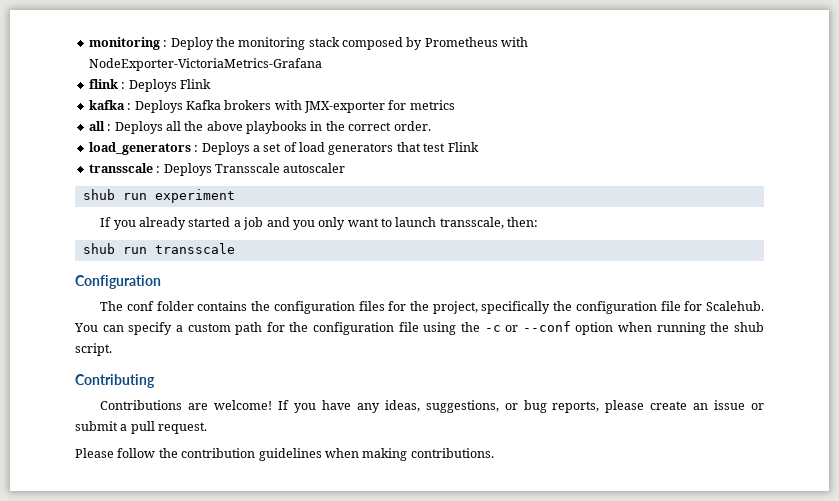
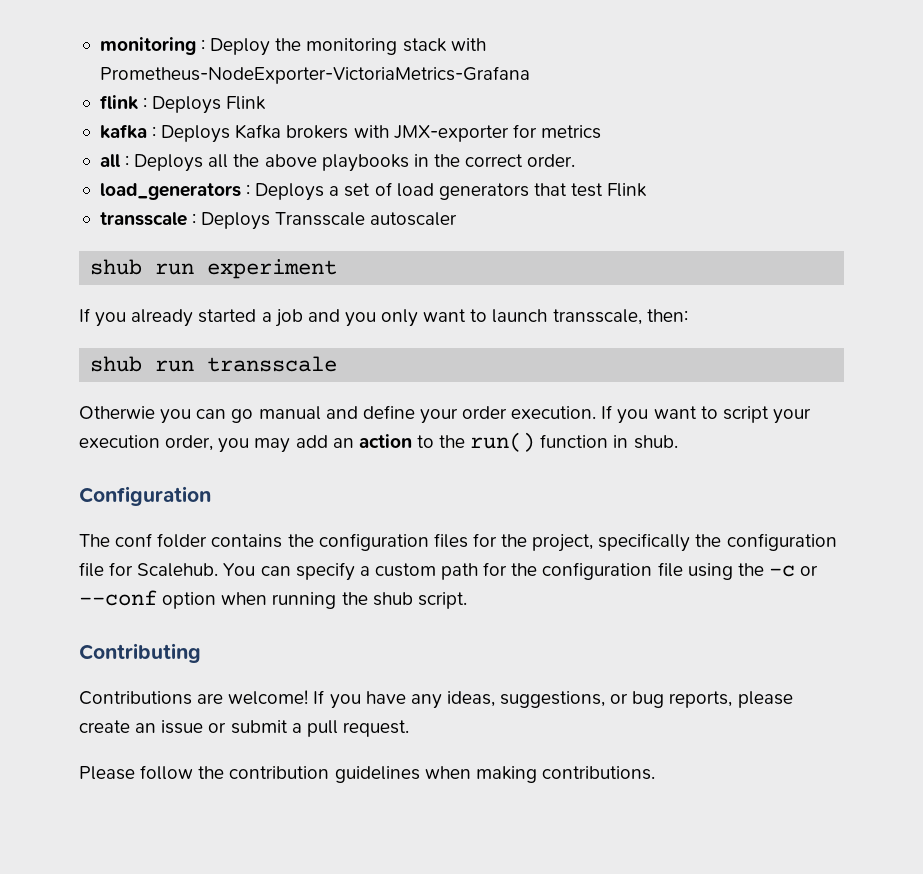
[342,37,529,50] [88,58,322,71] composed by Prometheus with NodeExporter-VictoriaMetrics-Grafana -> [450,38,486,51] [99,66,530,84] with Prometheus-NodeExporter-VictoriaMetrics-Grafana
(235, 248) none -> [79,405,811,424] [79,432,678,453] // Otherwie you can go manual and define your order execution. If you want to script your execution order, you may add an action to the run() function in shub.

